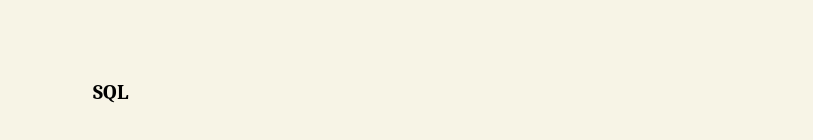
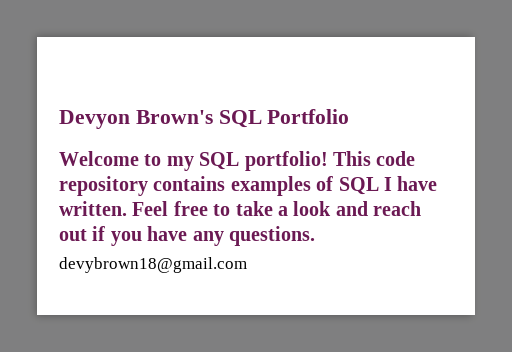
[93,85,129,103] SQL -> [59,109,350,129] [59,151,416,171] [59,176,438,196] [59,201,422,216] [59,226,315,246] [59,257,247,273] Devyon Brown's SQL Portfolio // Welcome to my SQL portfolio! This code repository contains examples of SQL I have written. Feel free to take a look and reach out if you have any questions. // devybrown18@gmail.com

